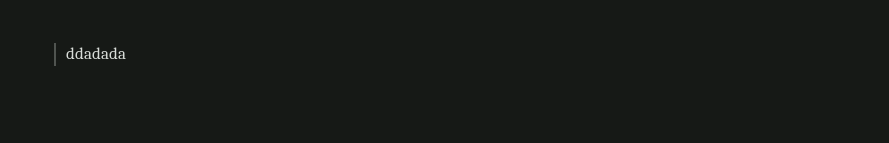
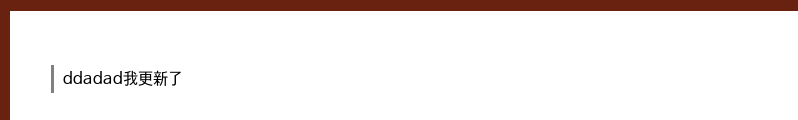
[65,47,126,59] ddadada -> [63,70,184,86] ddadad我更新了

